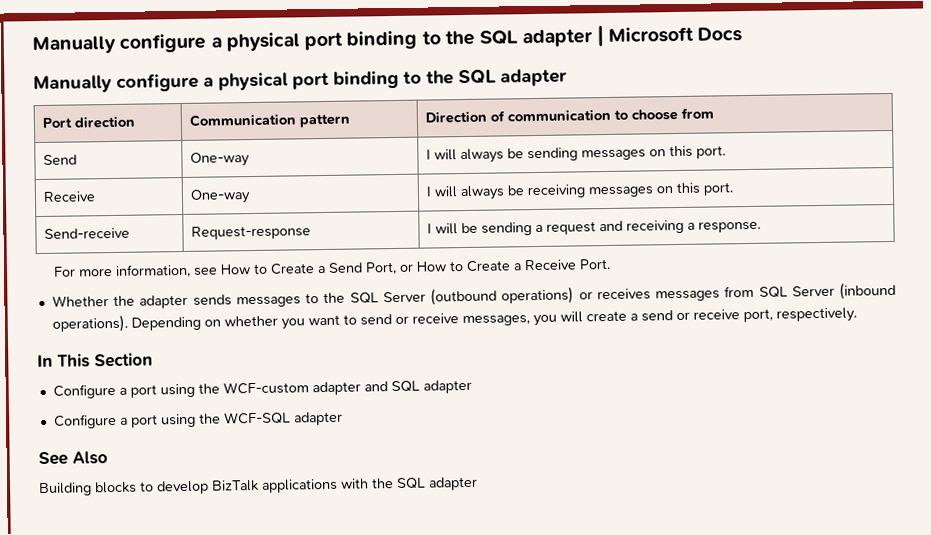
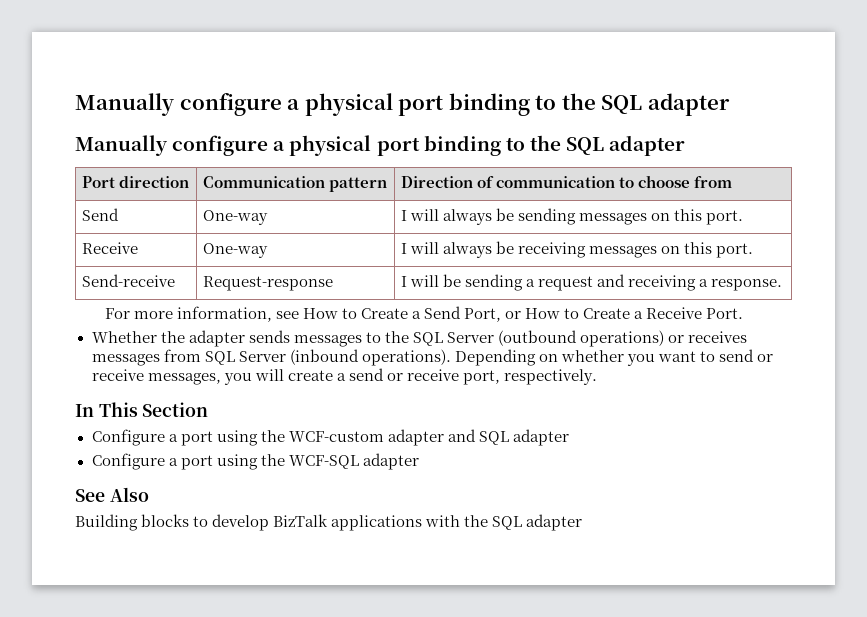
[596,25,743,47] | Microsoft Docs -> (730, 104) none

